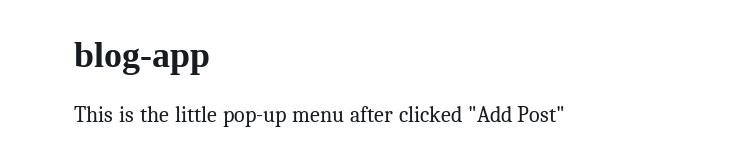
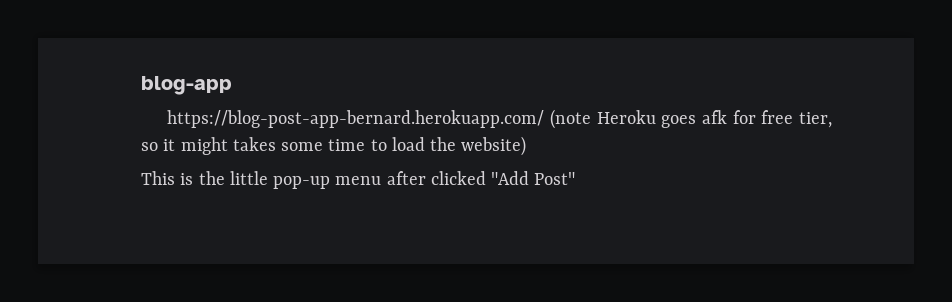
(210, 58) none -> [167,109,832,129] [141,136,527,156] // https://blog-post-app-bernard.herokuapp.com/ (note Heroku goes afk for free tier, so it might takes some time to load the website)

